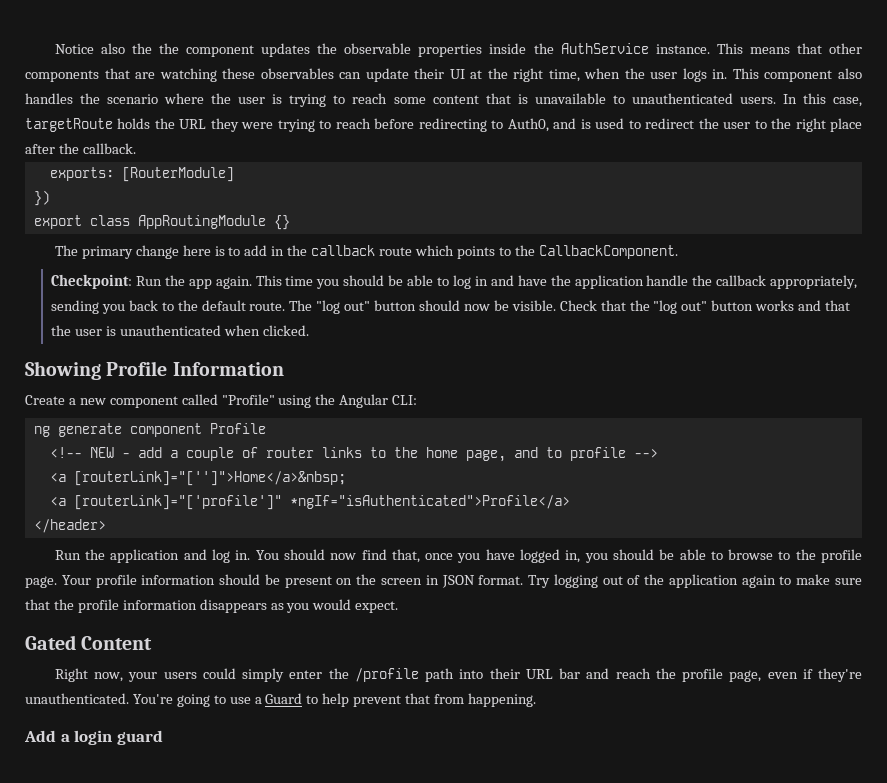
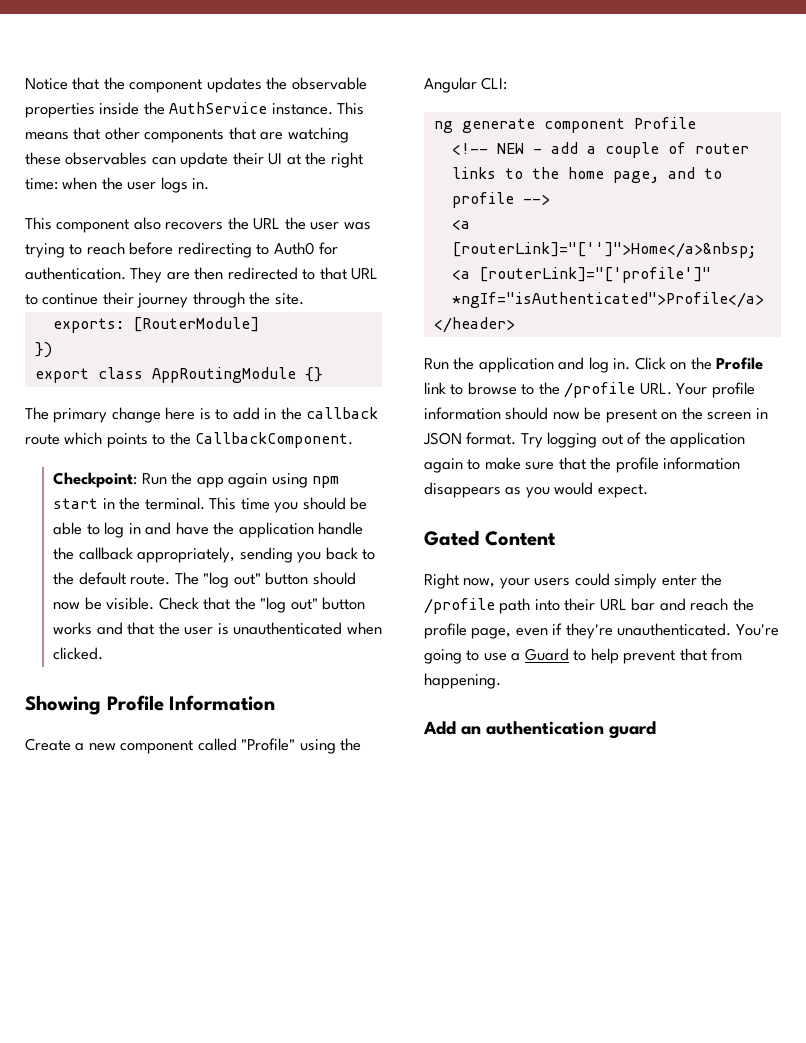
[100,43,152,54] also the -> [72,77,100,90] that
[548,69,580,82] time, -> [25,178,58,190] time:
(728, 74) none -> (210, 184) //
[25,93,862,107] [25,118,274,132] handles the scenario where the user is trying to reach some content that is unavailable to unauthenticated users. In this case, targetRoute holds the URL they were -> [165,217,371,230] recovers the URL the user was
[507,118,863,132] [25,143,136,154] Auth0, and is used to redirect the user to the right place after the callback. -> [273,242,339,255] [25,267,379,283] [25,292,304,308] Auth0 for authentication. They are then redirected to that URL to continue their journey through the site.
[215,276,252,289] again. -> [228,473,340,488] [53,497,205,510] again using npm start in the terminal.
[255,549,706,563] You should now find that, once you have logged in, you should be able -> [634,357,764,370] [424,382,446,394] Click on the Profile link
[821,549,863,563] [25,576,57,588] profile page. -> [564,382,672,398] /profile URL.
(261, 579) none -> [552,412,580,420] now
[60,730,113,745] a login -> [461,721,604,735] an authentication

